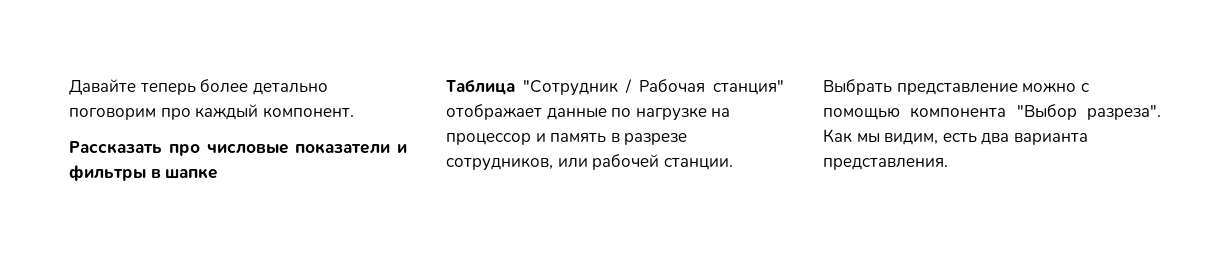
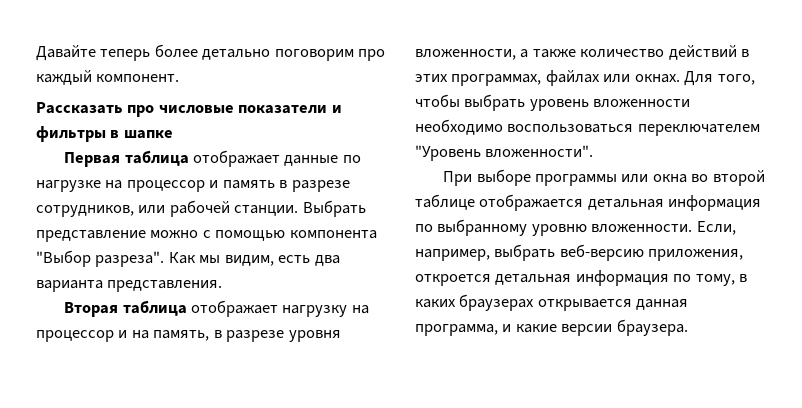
[446,78,784,96] Таблица "Сотрудник / Рабочая станция" -> [64,150,189,167] Первая таблица
(948, 164) none -> [64,300,369,317] [36,330,341,342] [415,45,750,60] [415,70,755,86] [415,94,691,111] [415,119,760,136] [415,145,594,161] [443,169,765,186] [415,194,762,211] [415,219,736,236] [415,244,744,261] [415,270,748,286] [415,294,689,311] [415,319,688,336] // Вторая таблица отображает нагрузку на процессор и на память, в разрезе уровня вложенности, а также количество действий в этих программах, файлах или окнах. Для того, чтобы выбрать уровень вложенности необходимо воспользоваться переключателем "Уровень вложенности". // При выборе программы или окна во второй таблице отображается детальная информация по выбранному уровню вложенности. Если, например, выбрать веб-версию приложения, откроется детальная информация по тому, в каких браузерах открывается данная программа, и какие версии браузера.

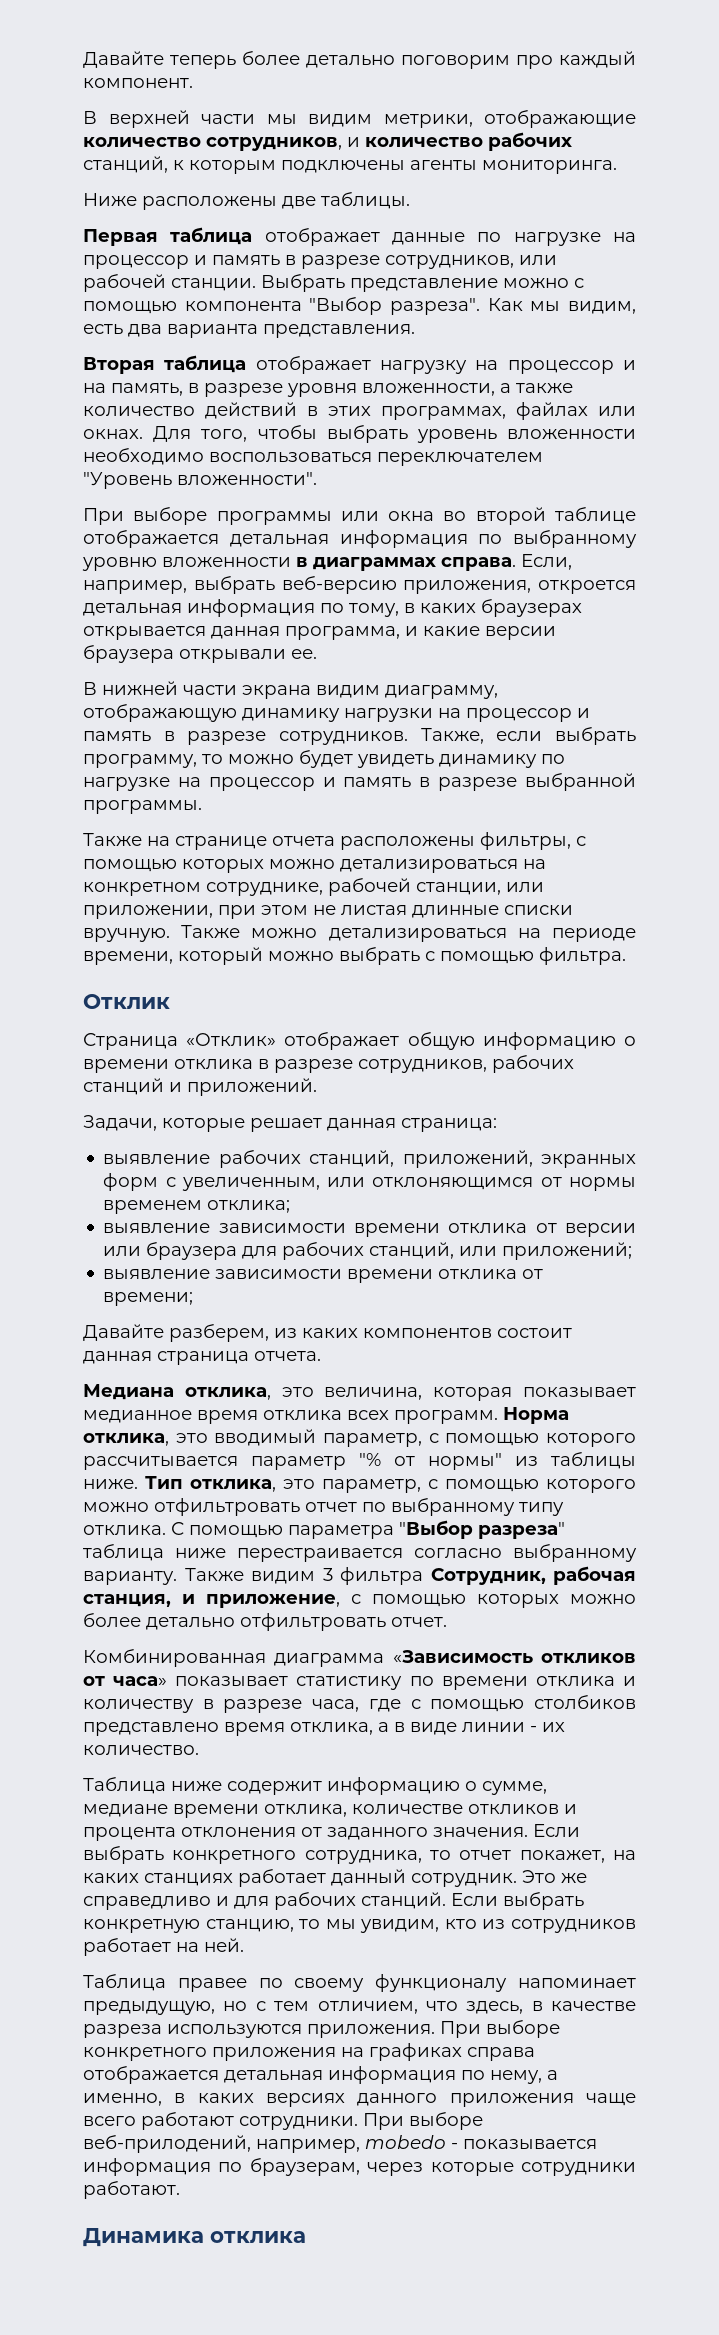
[36,102,342,117] [36,126,173,142] Рассказать про числовые показатели и фильтры в шапке -> [83,110,636,128] [83,132,572,151] [83,156,617,174] [83,192,410,210] В верхней части мы видим метрики, отображающие количество сотрудников, и количество рабочих станций, к которым подключены агенты мониторинга. // Ниже расположены две таблицы.
[591,224,693,233] вложенности. -> [162,557,516,571] вложенности в диаграммах справа.
[616,319,688,336] браузера. -> [83,645,317,663] [83,681,498,699] [83,704,590,722] [83,727,636,745] [83,750,565,768] [83,773,636,791] [83,800,202,814] [83,832,586,850] [83,859,546,873] [83,878,544,896] [83,905,573,919] [83,925,636,942] [83,947,626,965] [83,994,170,1009] [83,1032,636,1050] [83,1055,574,1073] [83,1078,317,1096] [83,1115,497,1132] [103,1150,636,1168] [103,1173,636,1191] [103,1200,291,1214] [103,1223,636,1237] [103,1242,633,1260] [103,1269,544,1283] [103,1292,194,1306] [83,1324,572,1342] [83,1351,321,1365] [83,1384,636,1401] [83,1407,569,1424] [83,1429,636,1447] [83,1452,636,1470] [83,1476,636,1493] [83,1498,564,1516] [83,1520,565,1539] [83,1544,637,1562] [83,1566,636,1585] [83,1594,636,1608] [83,1613,447,1631] [83,1649,636,1667] [83,1676,636,1690] [83,1695,636,1713] [83,1722,565,1736] [83,1745,199,1755] [83,1777,547,1795] [83,1804,577,1818] [83,1824,580,1841] [83,1846,636,1864] [83,1869,587,1887] [83,1892,584,1910] [83,1919,636,1933] [83,1938,244,1956] [83,1974,636,1992] [83,2001,636,2015] [83,2020,560,2038] [83,2043,535,2061] [83,2066,558,2084] [83,2093,636,2107] [83,2112,483,2130] [83,2135,597,2153] [83,2158,636,2176] [83,2181,180,2199] [83,2228,306,2247] браузера открывали ее. // В нижней части экрана видим диаграмму, отображающую динамику нагрузки на процессор и память в разрезе сотрудников. Также, если выбрать программу, то можно будет увидеть динамику по нагрузке на процессор и память в разрезе выбранной программы. // Также на странице отчета расположены фильтры, с помощью которых можно детализироваться на конкретном сотруднике, рабочей станции, или приложении, при этом не листая длинные списки вручную. Также можно детализироваться на периоде времени, который можно выбрать с помощью фильтра. // Отклик // Страница «Отклик» отображает общую информацию о времени отклика в разрезе сотрудников, рабочих станций и приложений. // Задачи, которые решает данная страница: // выявление рабочих станций, приложений, экранных форм с увеличенным, или отклоняющимся от нормы временем отклика; // выявление зависимости времени отклика от версии или браузера для рабочих станций, или приложений; // выявление зависимости времени отклика от времени; // Давайте разберем, из каких компонентов состоит данная страница отчета. // Медиана отклика, это величина, которая показывает медианное время отклика всех программ. Норма отклика, это вводимый параметр, с помощью которого рассчитывается параметр "% от нормы" из таблицы ниже. Тип отклика, это параметр, с помощью которого можно отфильтровать отчет по выбранному типу отклика. С помощью параметра "Выбор разреза" таблица ниже перестраивается согласно выбранному варианту. Также видим 3 фильтра Сотрудник, рабочая станция, и приложение, с помощью которых можно более детально отфильтровать отчет. // Комбинированная диаграмма «Зависимость откликов от часа» показывает статистику по времени отклика и количеству в разрезе часа, где с помощью столбиков представлено время отклика, а в виде линии - их количество. // Таблица ниже содержит информацию о сумме, медиане времени отклика, количестве откликов и процента отклонения от заданного значения. Если выбрать конкретного сотрудника, то отчет покажет, на каких станциях работает данный сотрудник. Это же справедливо и для рабочих станций. Если выбрать конкретную станцию, то мы увидим, кто из сотрудников работает на ней. // Таблица правее по своему функционалу напоминает предыдущую, но с тем отличием, что здесь, в качестве разреза используются приложения. При выборе конкретного приложения на графиках справа отображается детальная информация по нему, а именно, в каких версиях данного приложения чаще всего работают сотрудники. При выборе веб-прилодений, например, mobedo - показывается информация по браузерам, через которые сотрудники работают. // Динамика отклика

